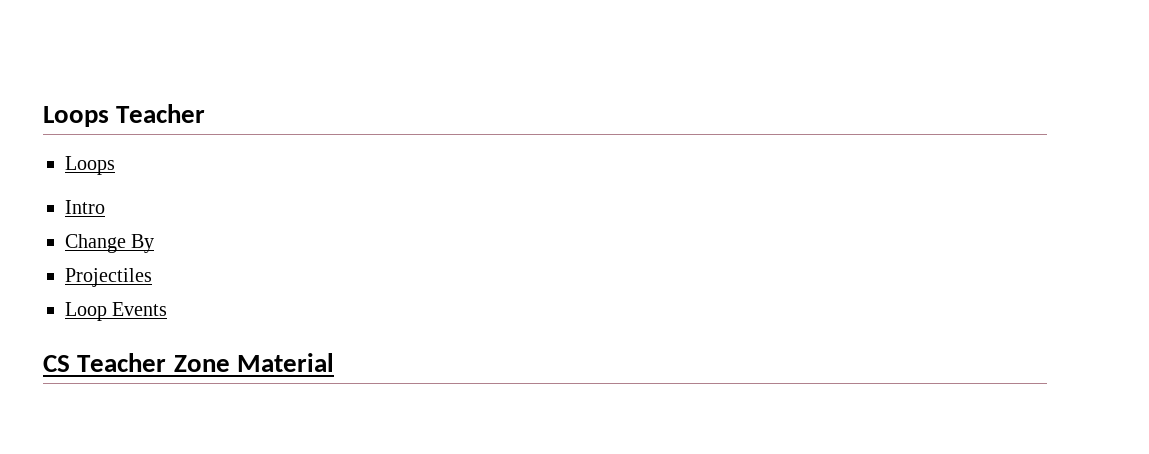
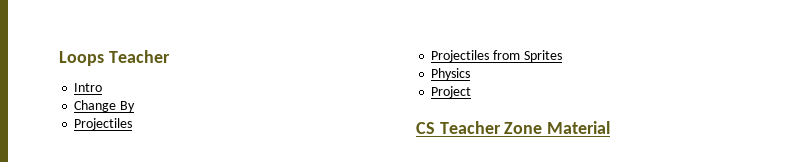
[65,156,115,175] // Loops -> (170, 56) none
[65,302,168,321] Loop Events -> [431,50,562,62] [431,68,471,80] [431,86,472,98] Projectiles from Sprites // Physics // Project

